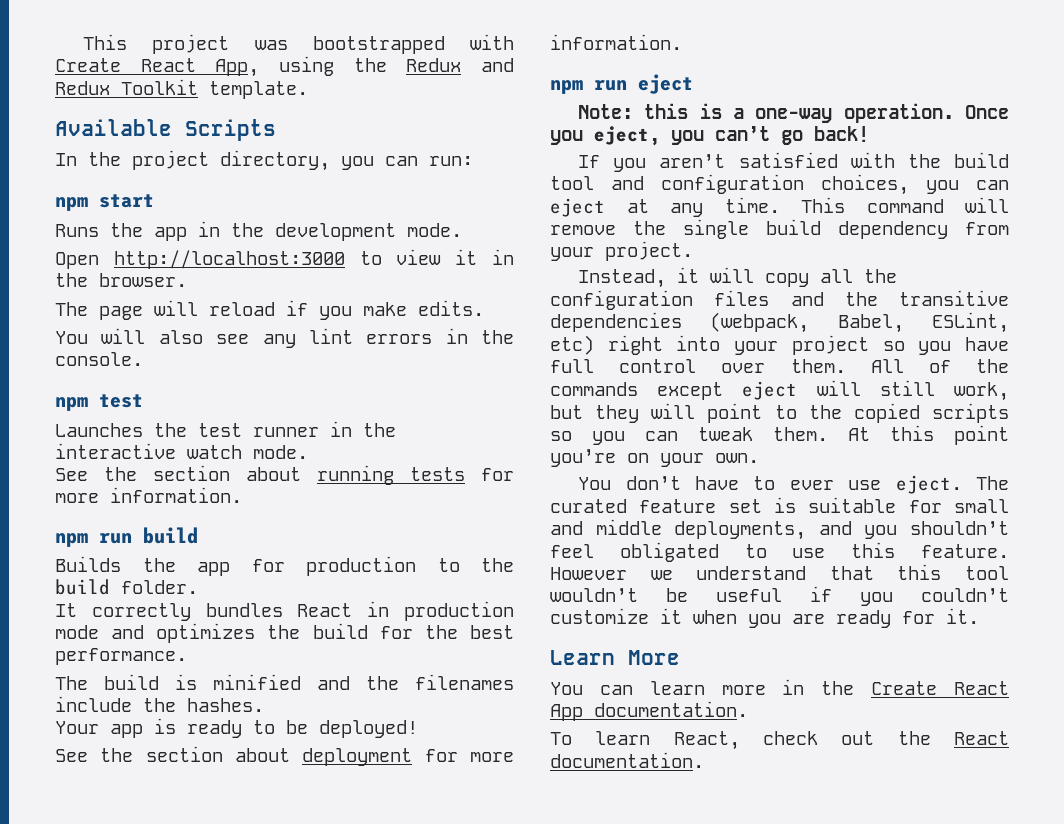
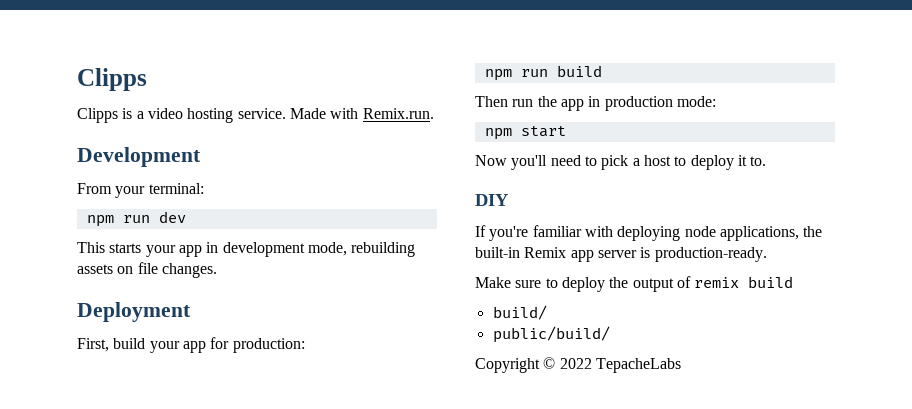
[83,34,514,54] [55,56,514,77] [55,79,308,99] [55,119,276,141] [55,150,473,171] [55,194,154,211] [55,221,462,241] [55,249,514,269] [55,273,187,287] [55,300,484,320] [55,328,514,348] [55,352,143,366] [55,394,143,411] [55,421,396,437] [55,443,308,459] [55,465,514,485] [55,487,242,503] [55,527,198,547] [55,556,514,576] [55,579,198,595] [55,601,514,621] [55,623,514,643] [55,648,187,665] [55,674,514,690] [55,696,264,712] [55,718,418,738] [55,746,514,766] [550,34,682,50] [550,74,693,94] [578,103,1009,123] [550,126,869,146] [578,152,1009,172] [550,174,1009,195] [550,197,1009,217] [550,219,1009,239] [550,241,693,261] [578,267,898,288] [550,290,1009,310] [550,312,1009,333] [550,335,1009,355] [550,359,1009,373] [550,380,1009,401] [550,403,1009,423] [550,425,1009,445] [550,449,759,467] [578,475,1010,494] [550,497,1009,513] [550,519,1009,540] [550,542,1009,562] [550,564,1009,580] [550,586,1009,606] [550,608,979,628] [550,650,680,665] [550,679,1009,695] [550,701,748,721] [550,731,1009,750] [550,752,704,768] This project was bootstrapped with Create React App, using the Redux and Redux Toolkit template. // Available Scripts // In the project directory, you can run: // npm start // Runs the app in the development mode. // Open http://localhost:3000 to view it in the browser. // The page will reload if you make edits. // You will also see any lint errors in the console. // npm test // Launches the test runner in the interactive watch mode. // See the section about running tests for more information. // npm run build // Builds the app for production to the build folder. // It correctly bundles React in production mode and optimizes the build for the best performance. // The build is minified and the filenames include the hashes. // Your app is ready to be deployed! // See the section about deployment for more information. // npm run eject // Note: this is a one-way operation. Once you eject, you can’t go back! // If you aren’t satisfied with the build tool and configuration choices, you can eject at any time. This command will remove the single build dependency from your project. // Instead, it will copy all the configuration files and the transitive dependencies (webpack, Babel, ESLint, etc) right into your project so you have full control over them. All of the commands except eject will still work, but they will point to the copied scripts so you can tweak them. At this point you’re on your own. // You don’t have to ever use eject. The curated feature set is suitable for small and middle deployments, and you shouldn’t feel obligated to use this feature. However we understand that this tool wouldn’t be useful if you couldn’t customize it when you are ready for it. // Learn More // You can learn more in the Create React App documentation. // To learn React, check out the React documentation. -> [77,68,147,91] [77,108,434,123] [77,147,201,167] [77,183,204,198] [86,211,186,227] [77,242,416,257] [77,262,217,278] [77,302,191,322] [77,337,305,353] [484,65,602,81] [475,96,716,111] [484,126,566,140] [475,155,767,170] [475,194,509,206] [475,225,823,241] [475,247,767,262] [475,276,794,292] [492,305,547,320] [492,326,610,343] [475,357,681,373] Clipps // Clipps is a video hosting service. Made with Remix.run. // Development // From your terminal: // npm run dev // This starts your app in development mode, rebuilding assets on file changes. // Deployment // First, build your app for production: // npm run build // Then run the app in production mode: // npm start // Now you'll need to pick a host to deploy it to. // DIY // If you're familiar with deploying node applications, the built-in Remix app server is production-ready. // Make sure to deploy the output of remix build // build/ // public/build/ // Copyright © 2022 TepacheLabs

